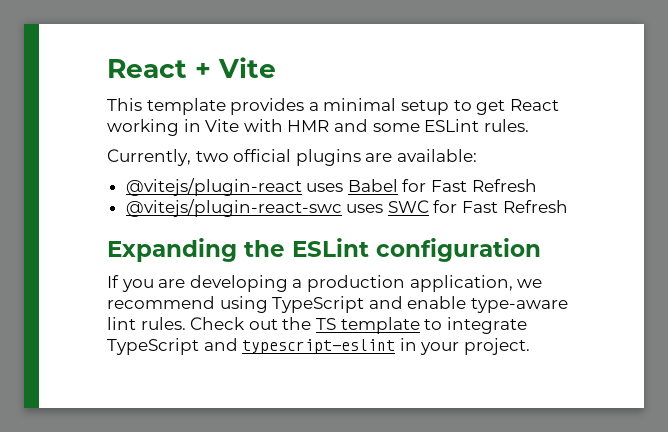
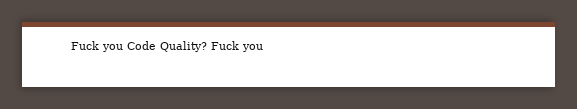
[107,57,276,78] [107,98,559,115] [107,119,529,136] [107,149,477,166] [125,178,537,196] [125,199,568,217] [107,238,541,262] [107,275,543,292] [107,296,568,313] [107,317,527,334] [107,338,530,355] React + Vite // This template provides a minimal setup to get React working in Vite with HMR and some ESLint rules. // Currently, two official plugins are available: // @vitejs/plugin-react uses Babel for Fast Refresh // @vitejs/plugin-react-swc uses SWC for Fast Refresh // Expanding the ESLint configuration // If you are developing a production application, we recommend using TypeScript and enable type-aware lint rules. Check out the TS template to integrate TypeScript and typescript-eslint in your project. -> [71,41,263,52] Fuck you Code Quality? Fuck you

